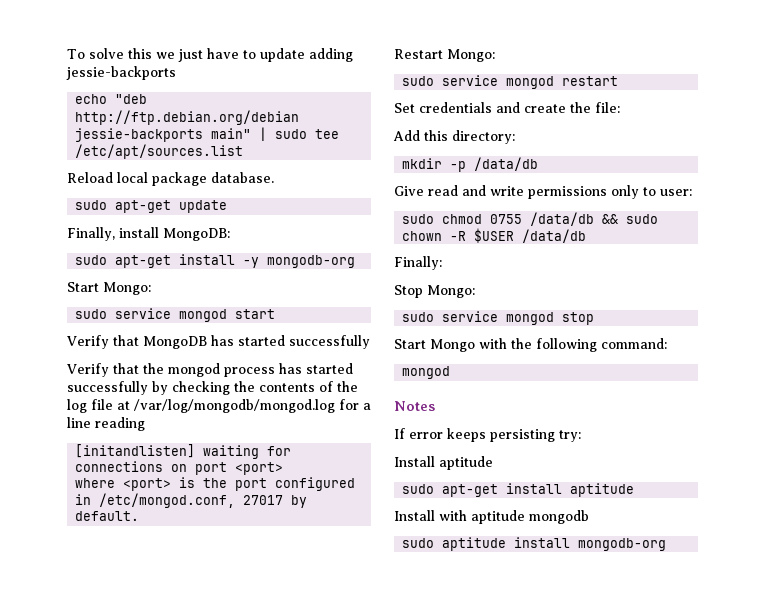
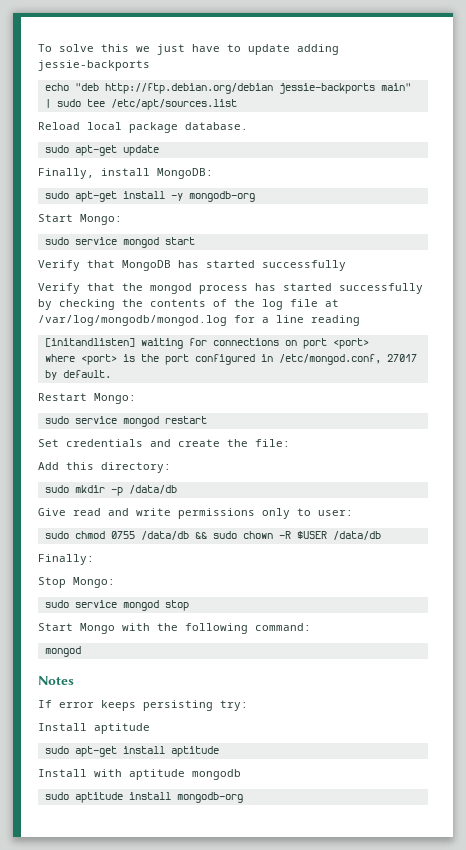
(515, 137) none -> [44,485,69,493] sudo

